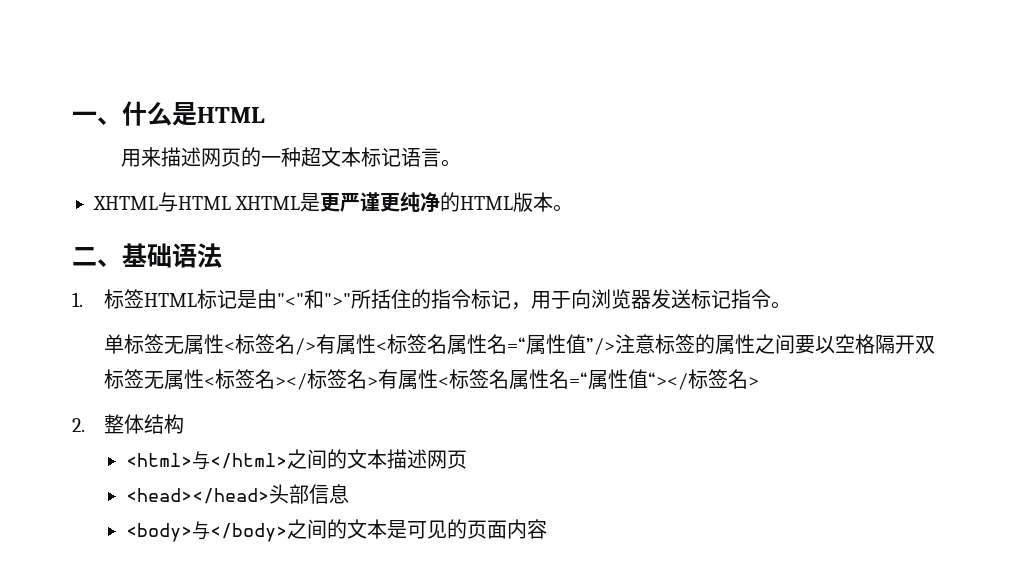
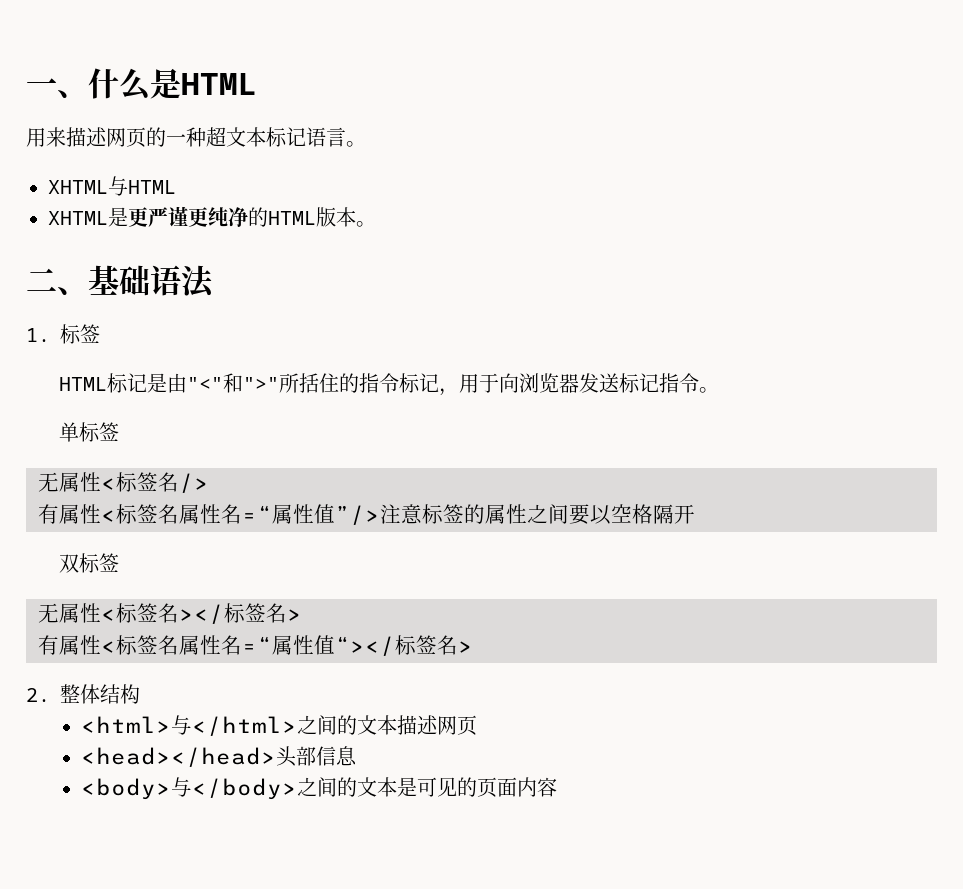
(231, 203) none -> (176, 187) //
(144, 298) none -> (100, 333) //
(164, 343) none -> (119, 431) //
(316, 346) none -> (209, 483) //
(915, 344) none -> (695, 514) //
(144, 378) none -> (119, 562) //
(378, 382) none -> (302, 615) //

